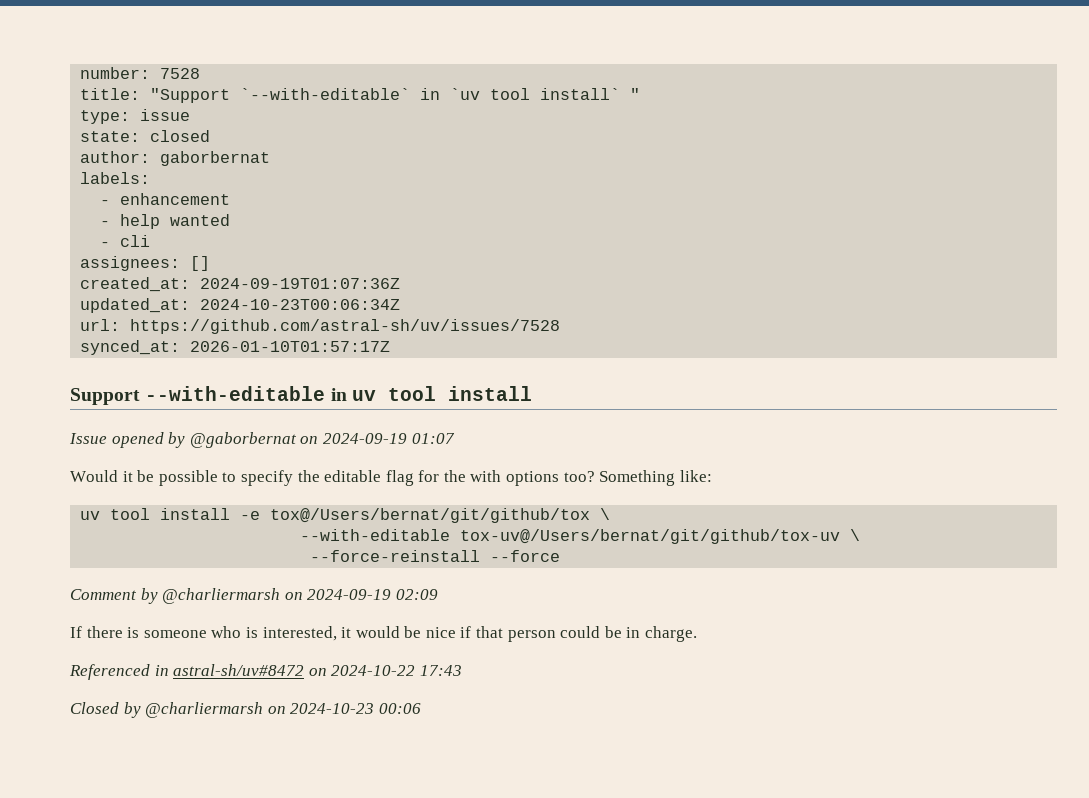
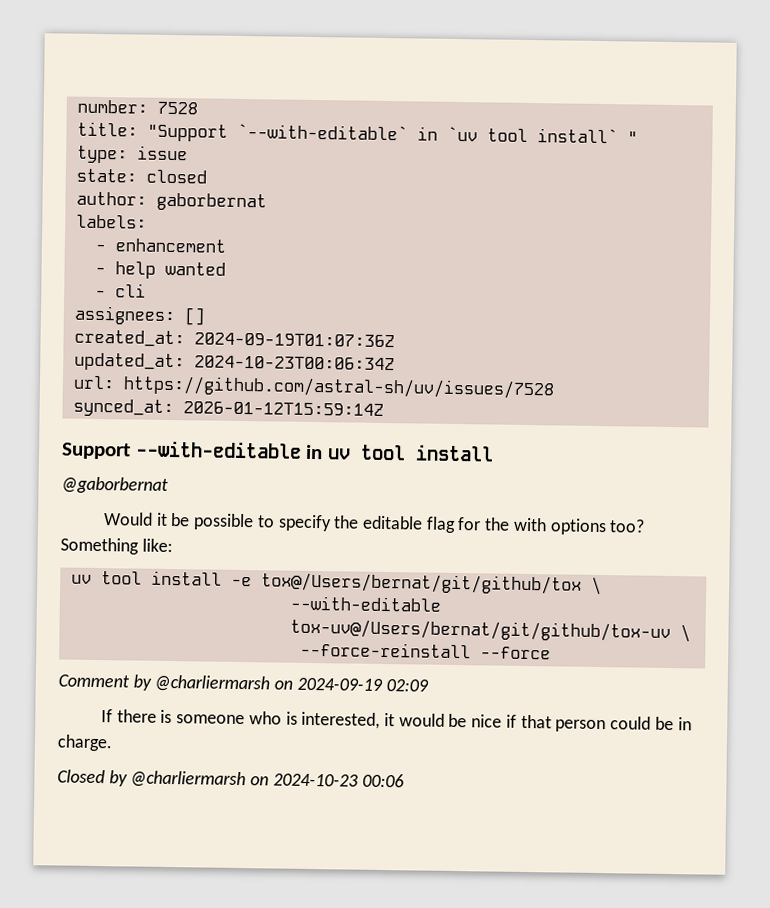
[190,341,391,352] 2026-01-10T01:57:17Z -> [182,401,384,416] 2026-01-12T15:59:14Z
[69,432,455,448] Issue opened by @gaborbernat on 2024-09-19 01:07 -> [61,476,169,494] @gaborbernat
[69,664,462,680] // Referenced in astral-sh/uv#8472 on 2024-10-22 17:43 -> (113, 743) none

